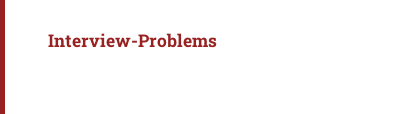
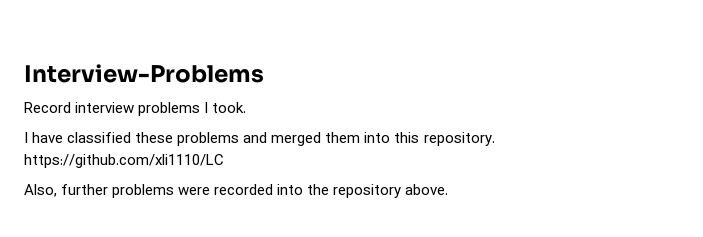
(217, 40) none -> [24,102,247,116] [24,132,495,146] [24,154,224,168] [24,184,449,198] // Record interview problems I took. // I have classified these problems and merged them into this repository. https://github.com/xli1110/LC // Also, further problems were recorded into the repository above.

